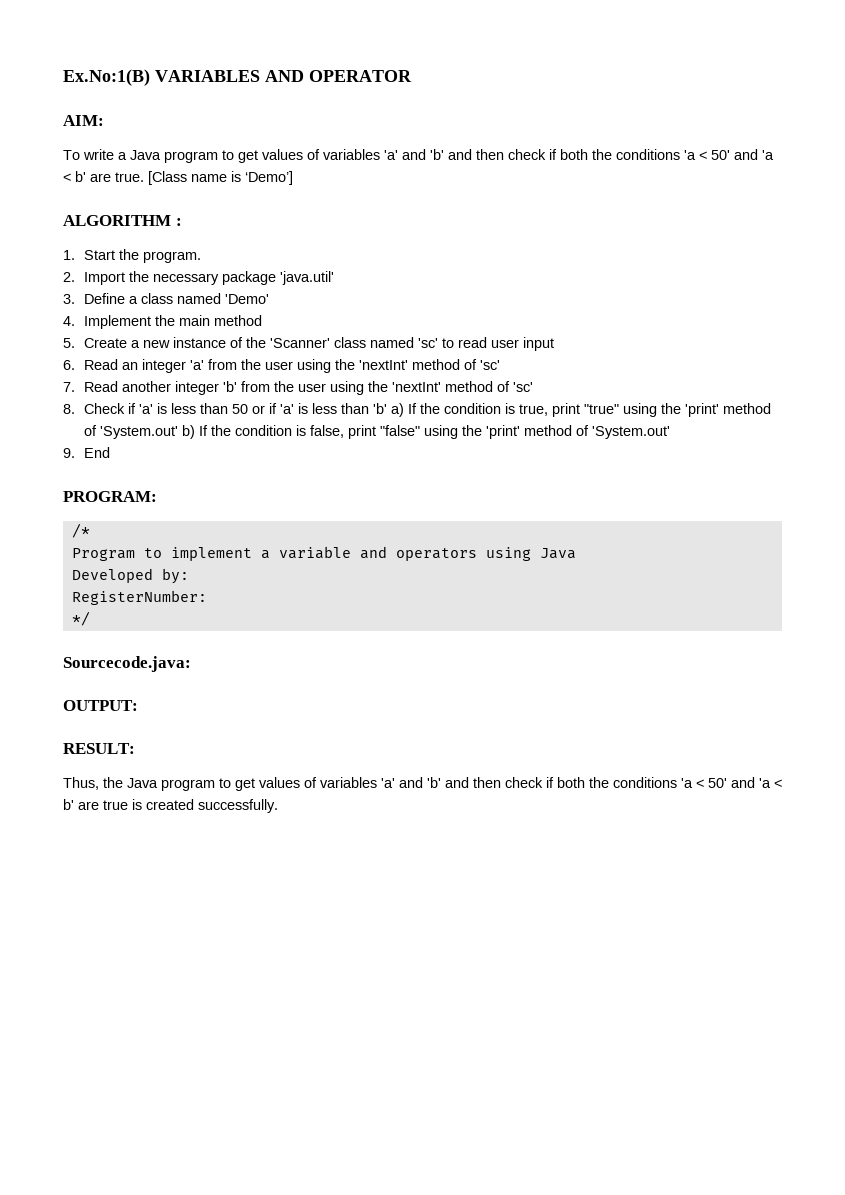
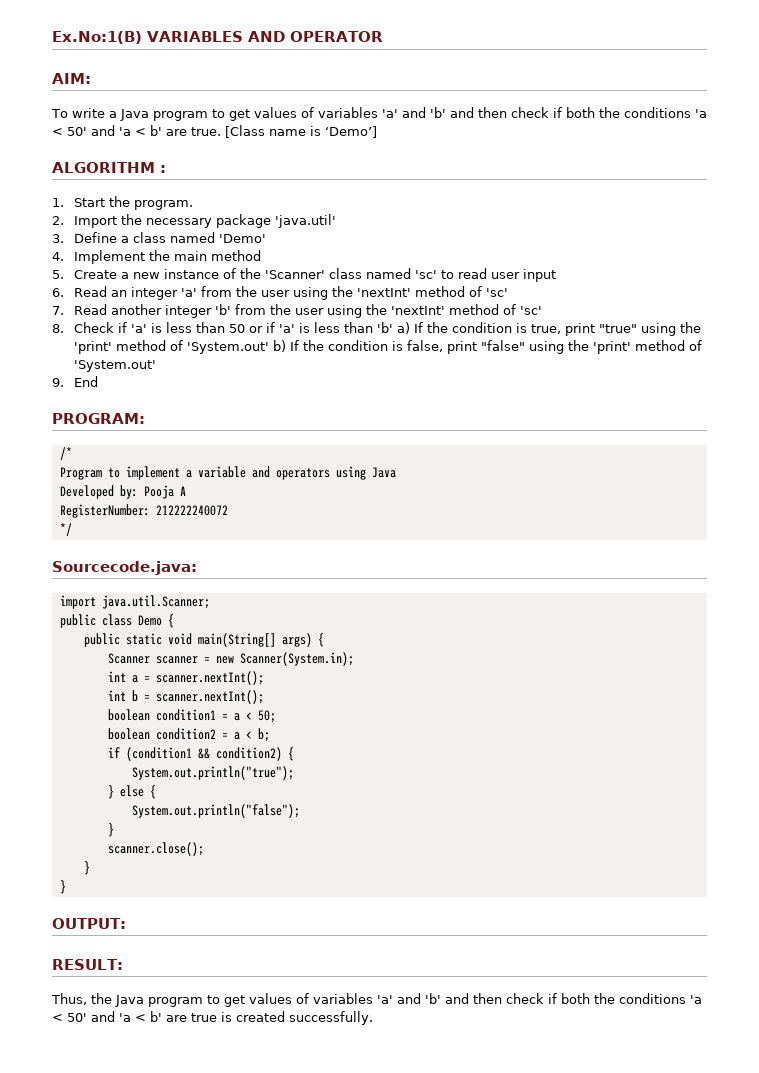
(189, 576) none -> [143,485,186,499] Pooja A
(207, 597) none -> [155,505,228,516] 212222240072
(191, 664) none -> [59,595,210,609] [59,614,174,628] [83,633,324,647] [107,652,354,666] [107,671,264,685] [107,690,264,704] [107,709,276,723] [107,728,270,742] [107,747,294,761] [131,766,294,780] [107,785,156,799] [131,804,300,818] [107,823,114,837] [107,842,204,856] [83,861,90,875] [59,880,66,894] // import java.util.Scanner; // public class Demo { // public static void main(String[] args) { // Scanner scanner = new Scanner(System.in); // int a = scanner.nextInt(); // int b = scanner.nextInt(); // boolean condition1 = a < 50; // boolean condition2 = a < b; // if (condition1 && condition2) { // System.out.println("true"); // } else { // System.out.println("false"); // } // scanner.close(); // } // }

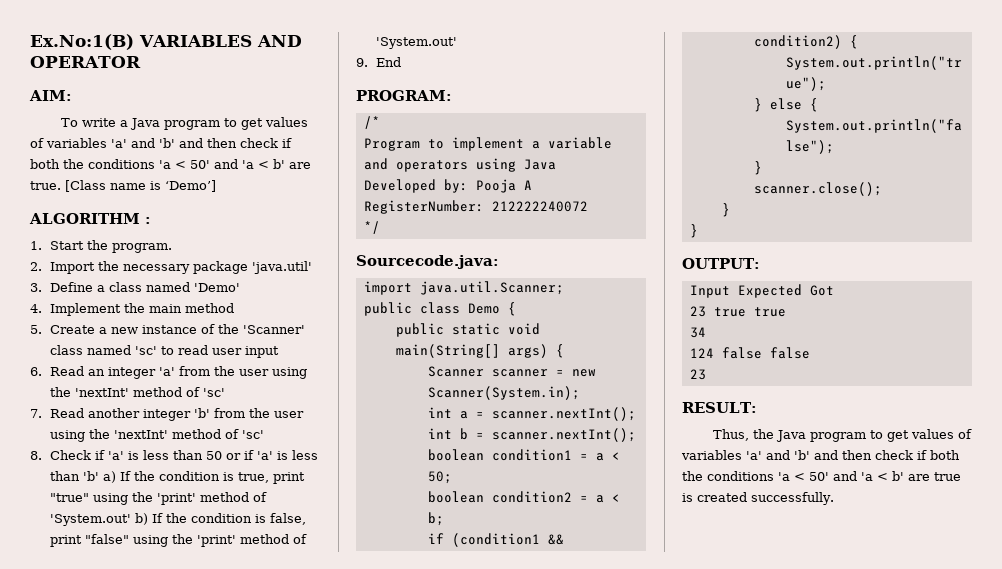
(126, 923) none -> [689,284,834,298] [689,306,786,317] [689,327,706,338] [689,347,810,359] [689,369,706,380] // Input Expected Got // 23 true true // 34 // 124 false false // 23

